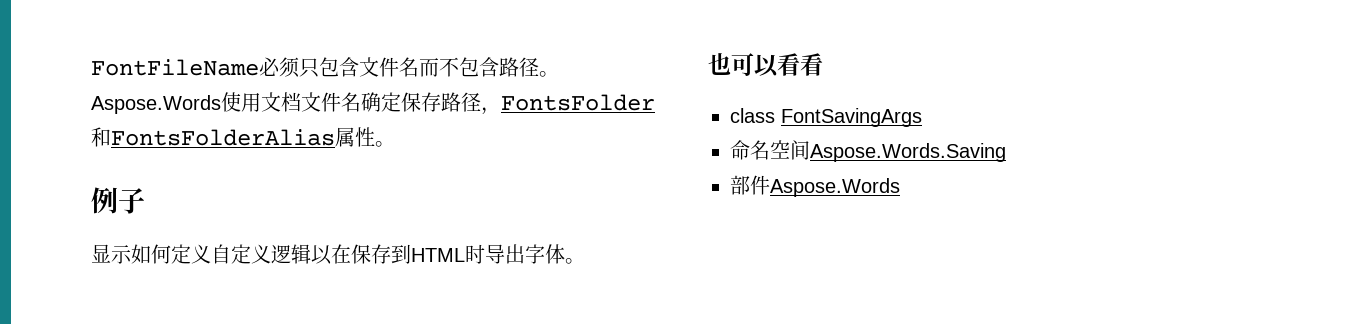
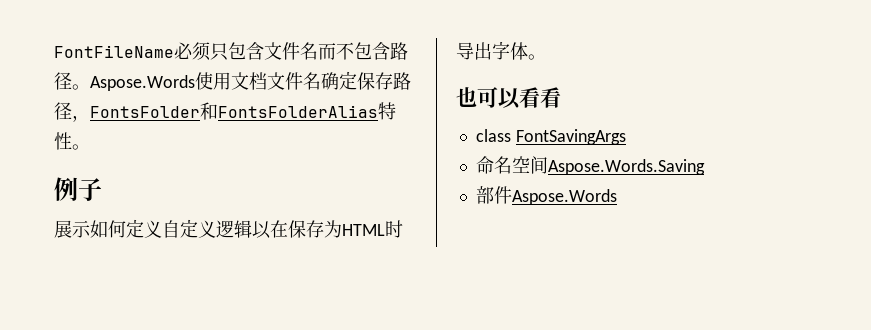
[335,127,355,147] 属 -> [378,102,396,120] 特
[91,244,111,263] 显 -> [54,220,72,238] 展
[391,244,411,264] 到 -> [324,220,342,238] 为

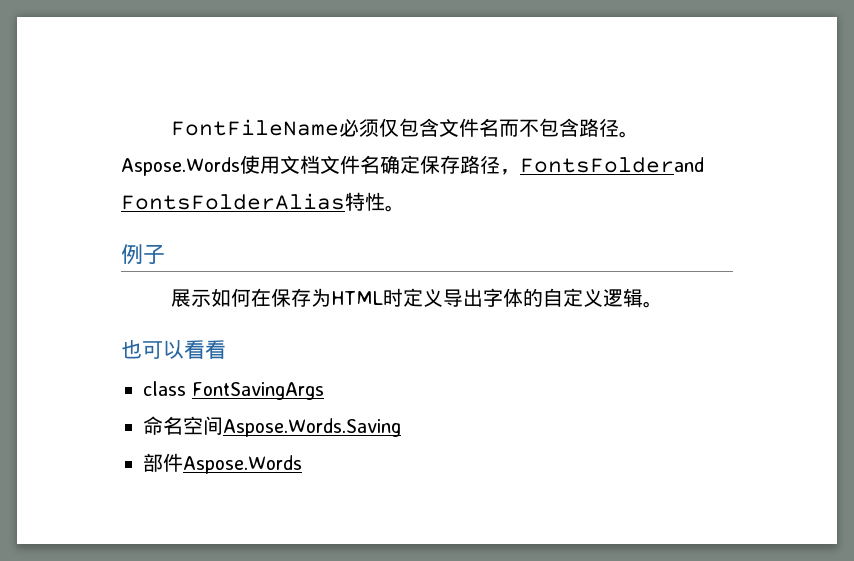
[210,43,228,61] 只 -> [379,118,400,137] 仅
[90,102,218,120] FontsFolder和 -> [519,157,704,173] FontsFolderand
[126,219,271,239] 定义自定义逻辑以 -> (252, 297) none
(403, 229) none -> [403,288,444,307] 定义
(528, 51) none -> [523,288,644,308] 的自定义逻辑

